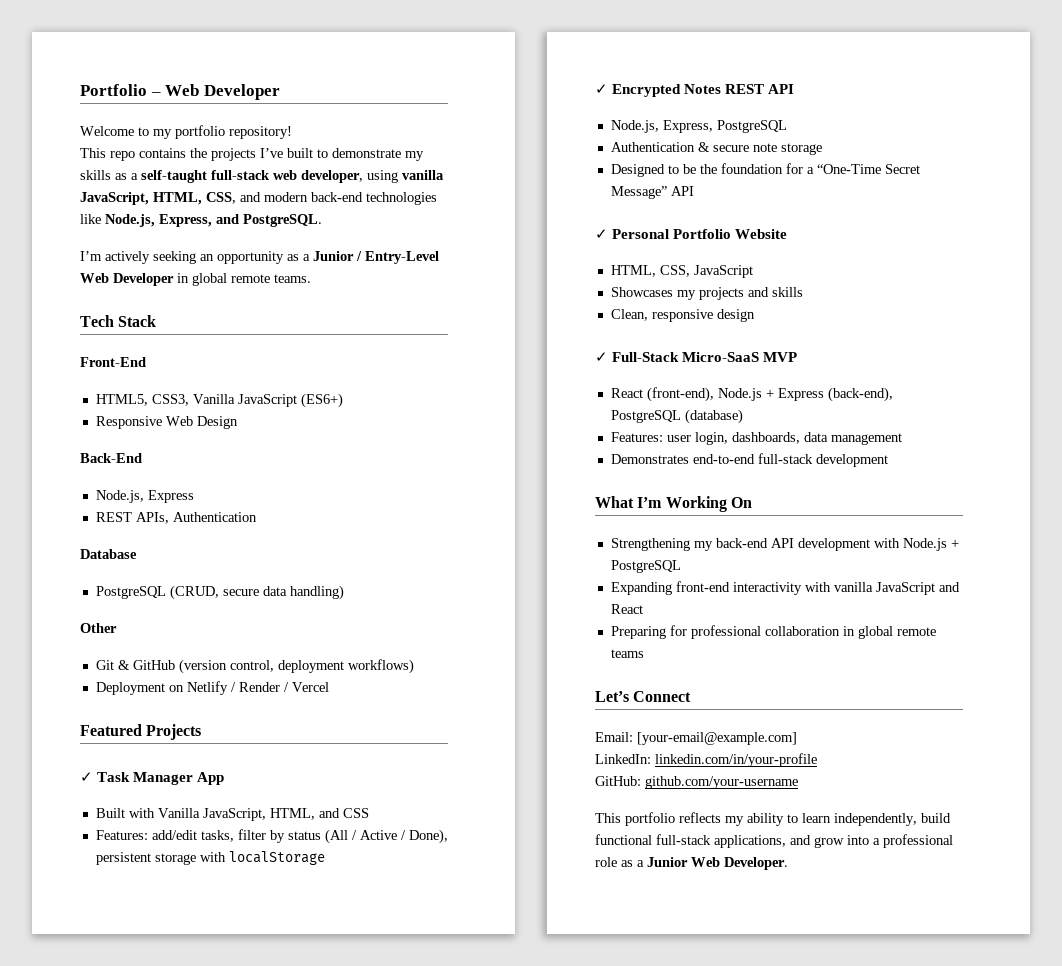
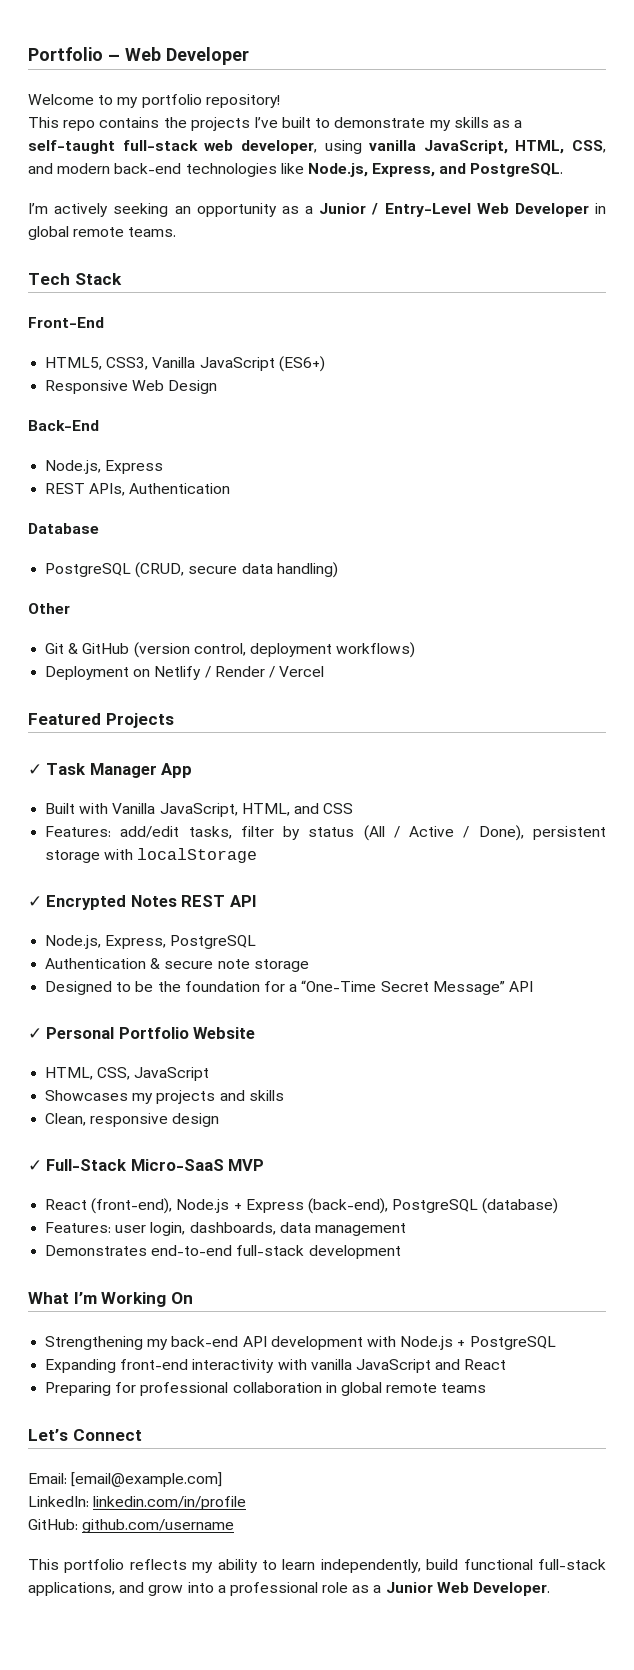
[637,732,797,745] [your-email@example.com] -> [71,1472,223,1487] [email@example.com]
[655,753,817,767] linkedin.com/in/your-profile -> [93,1496,247,1510] linkedin.com/in/profile
[645,776,798,789] github.com/your-username -> [82,1519,235,1533] github.com/username

